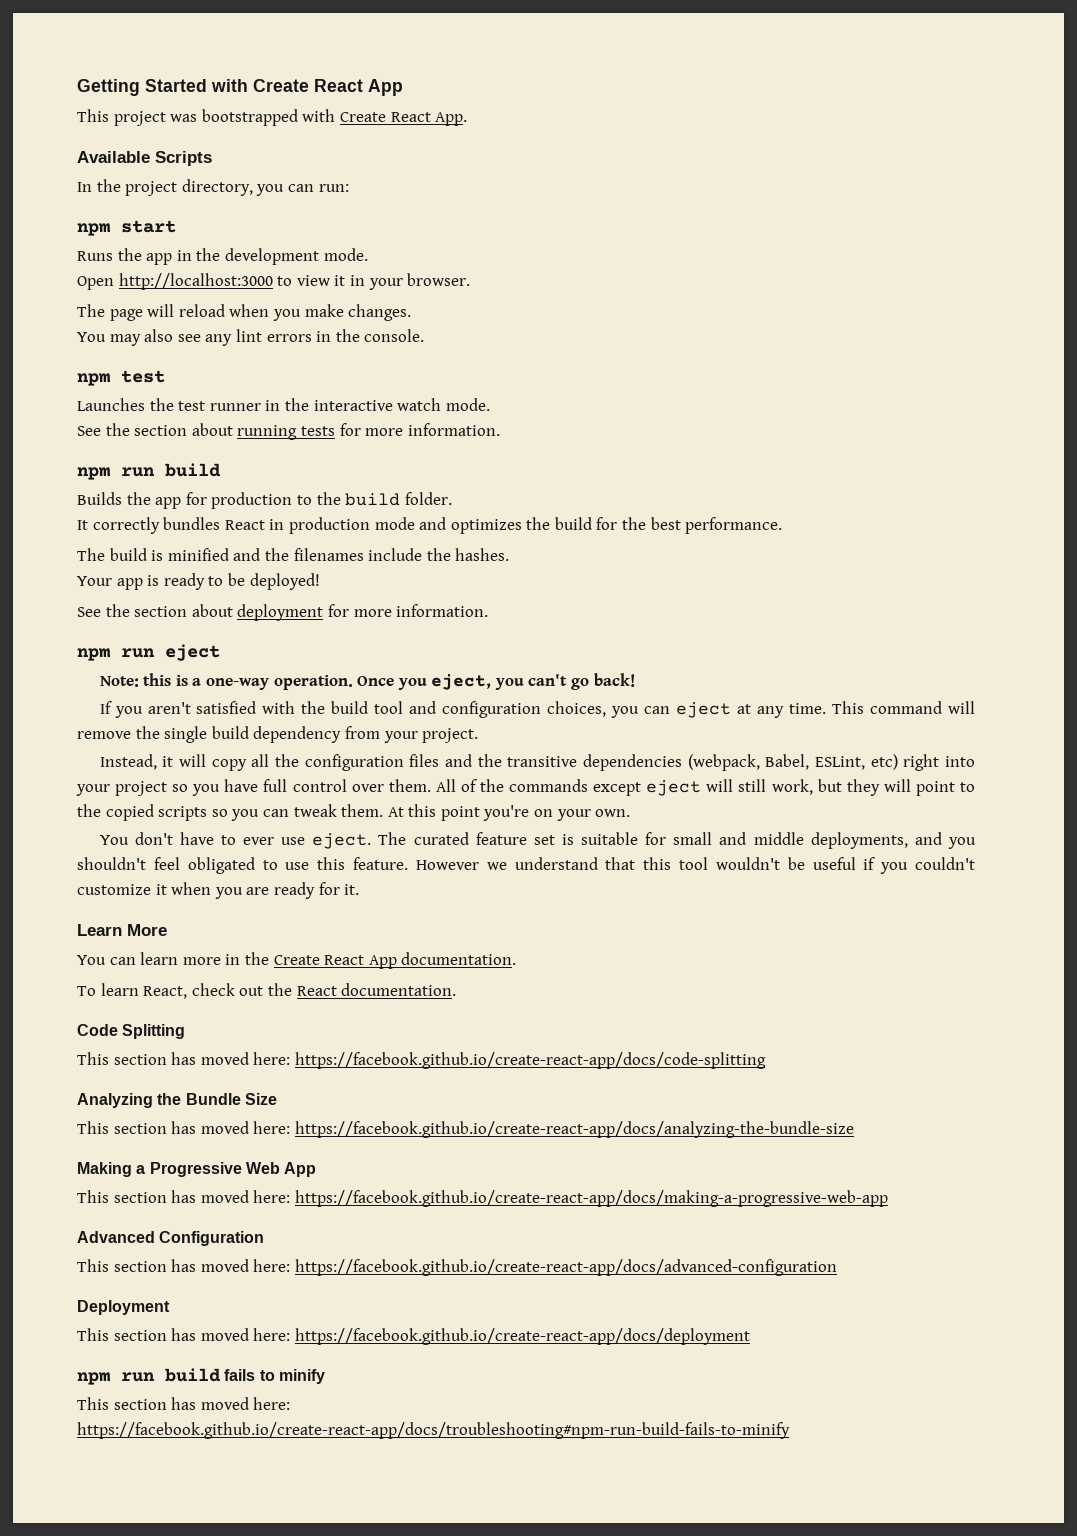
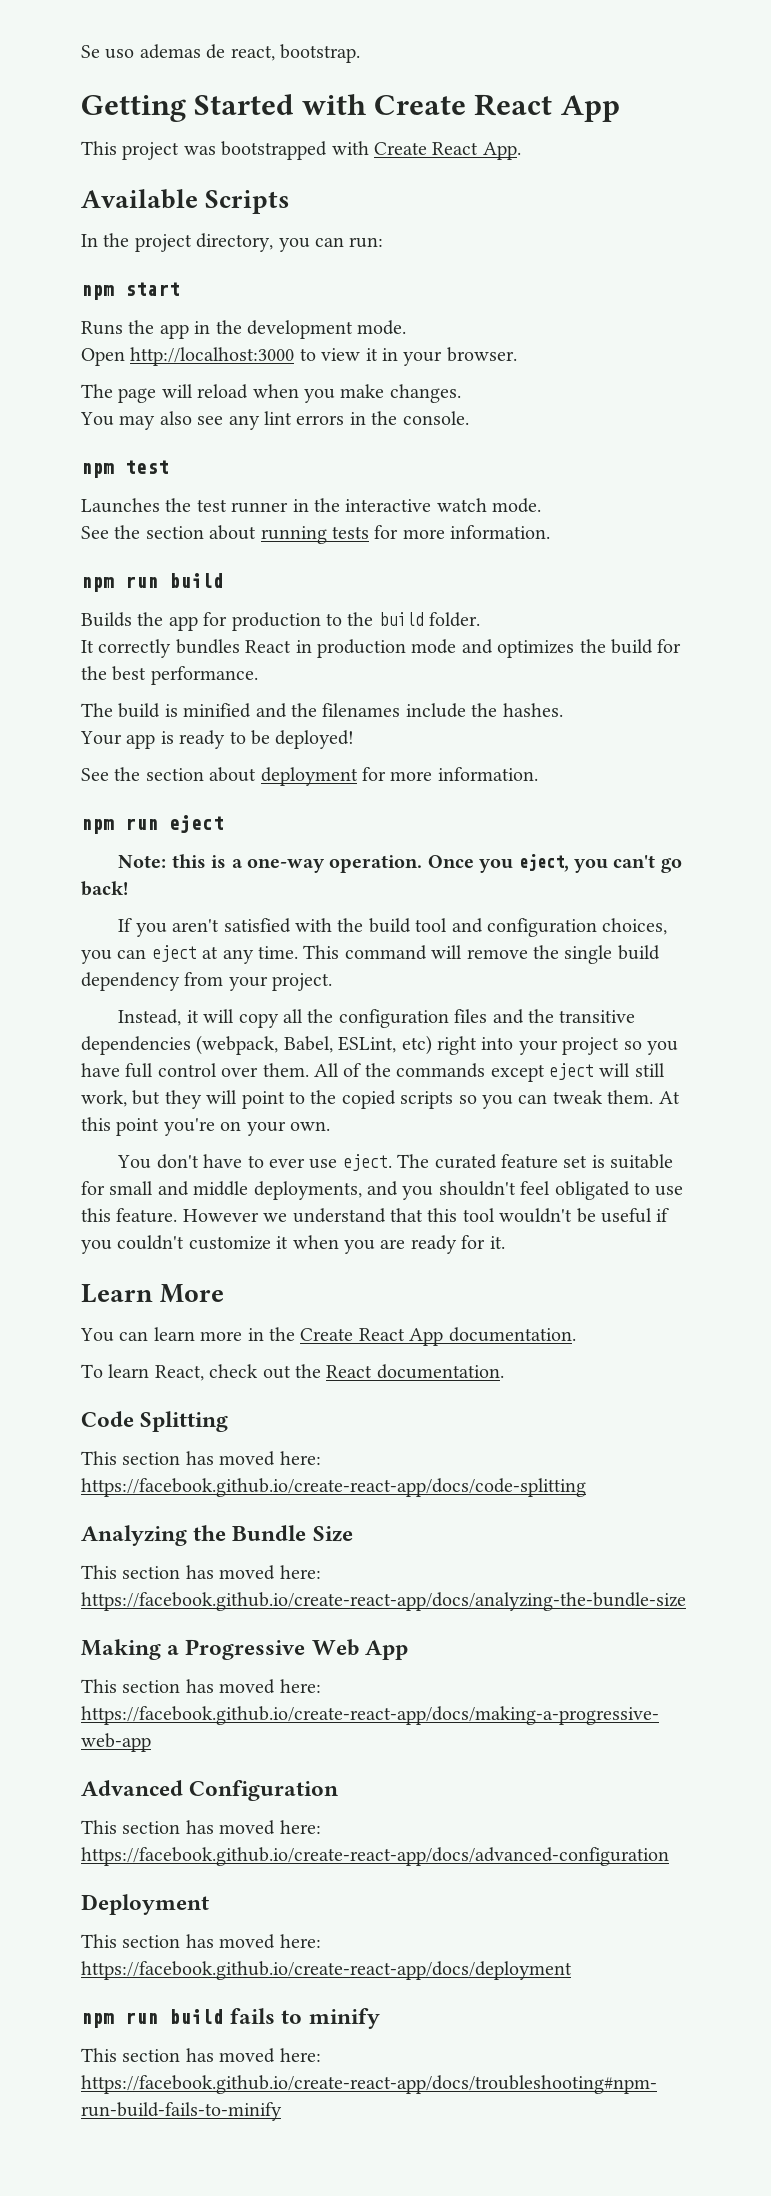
(77, 87) none -> [81,44,360,63] Se uso ademas de react, bootstrap. //

